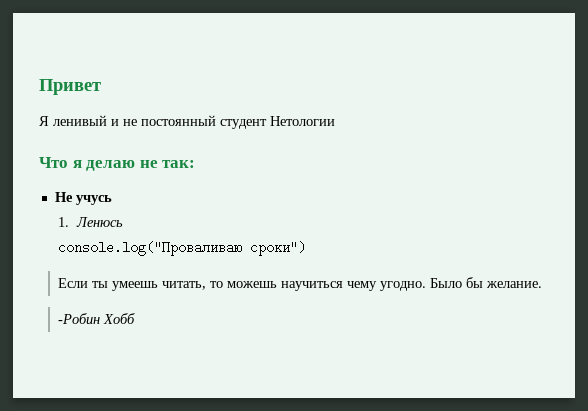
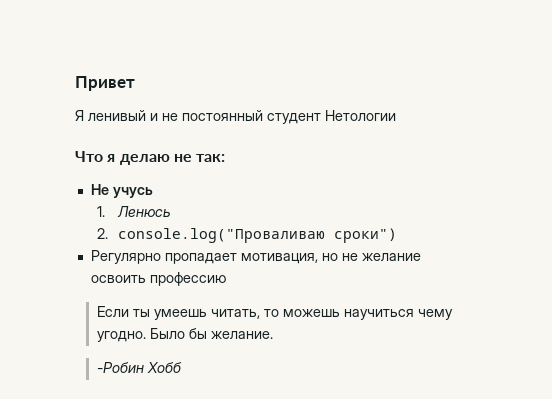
(124, 222) none -> [96,228,108,239] 2.
(307, 247) none -> [90,250,421,264] [90,272,226,286] // Регулярно пропадает мотивация, но не желание освоить профессию

